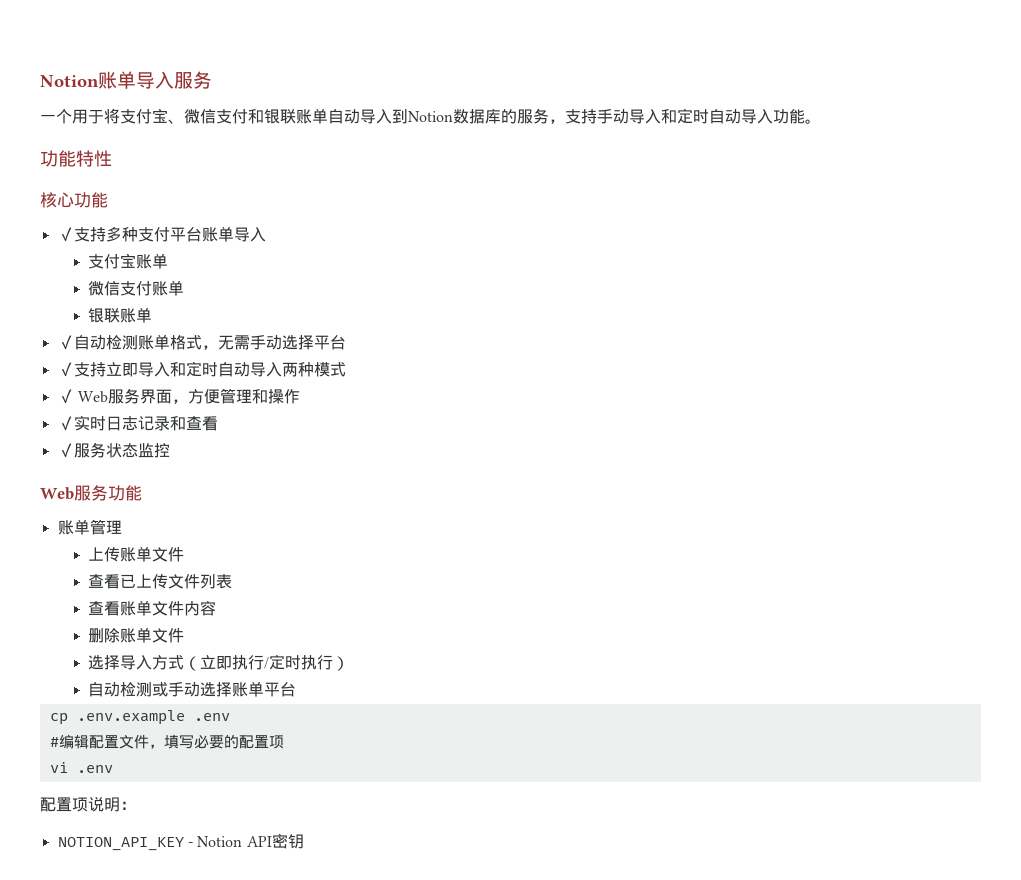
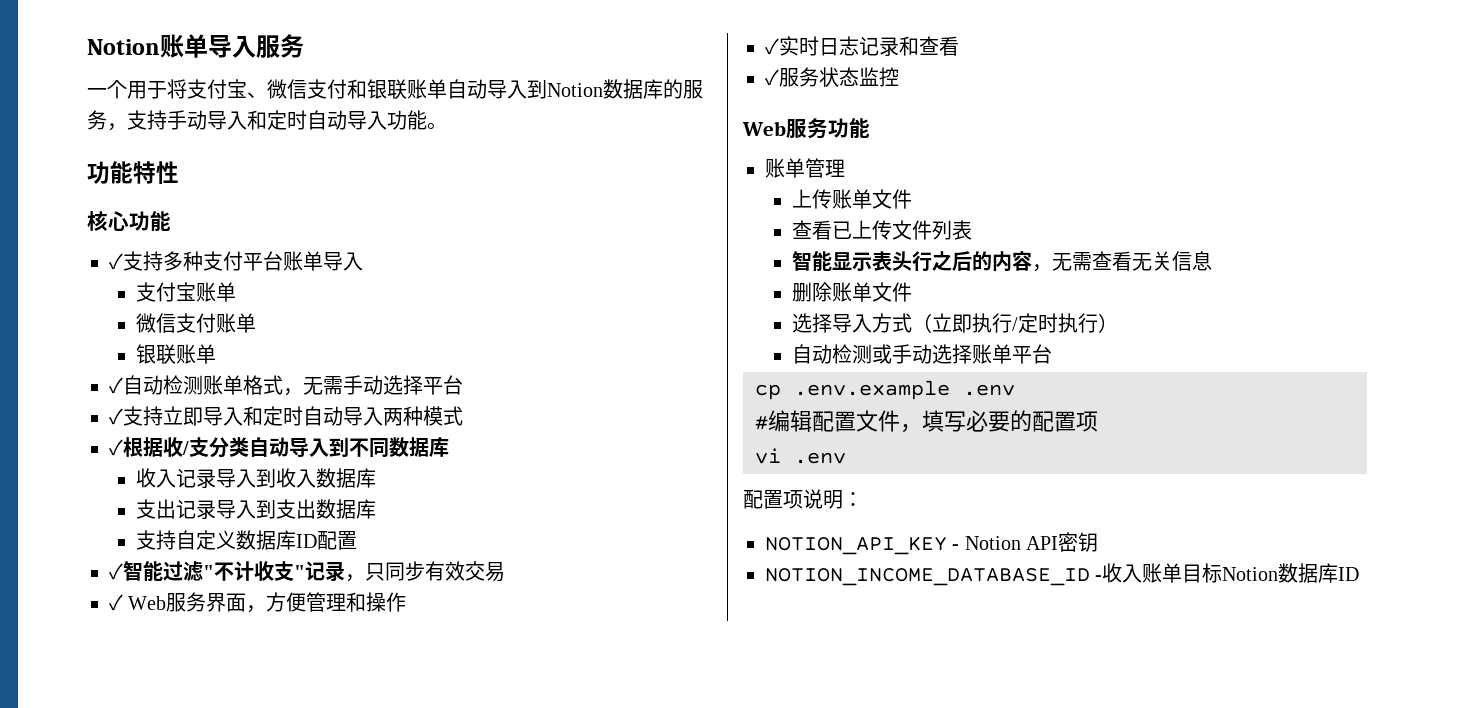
(346, 369) none -> [109,437,449,458] [135,468,376,488] [135,499,376,519] [135,530,357,550] [109,561,505,582] // ✓根据收/支分类自动导入到不同数据库 // 收入记录导入到收入数据库 // 支出记录导入到支出数据库 // 支持自定义数据库ID配置 // ✓智能过滤"不计收支"记录，只同步有效交易
[88,600,217,616] 查看账单文件内容 -> [791,251,1212,272] 智能显示表头行之后的内容，无需查看无关信息
(304, 841) none -> [765,563,1360,586] // NOTION_INCOME_DATABASE_ID -收入账单目标Notion数据库ID

